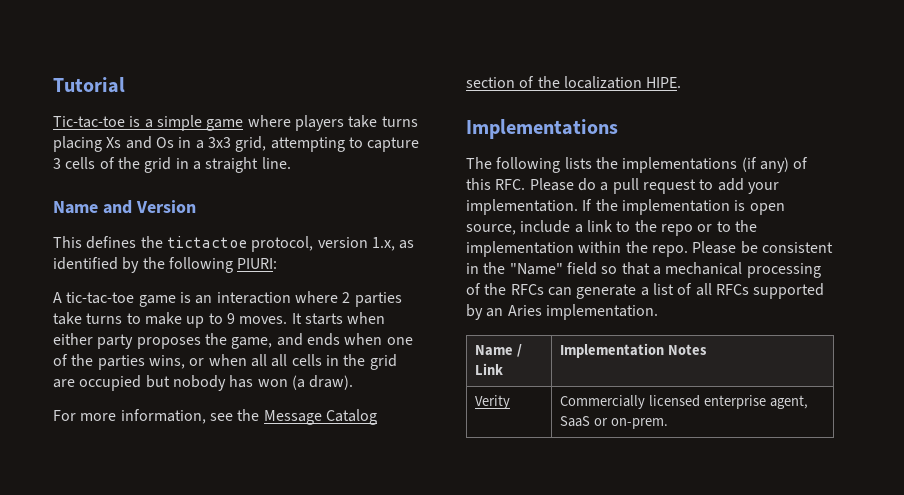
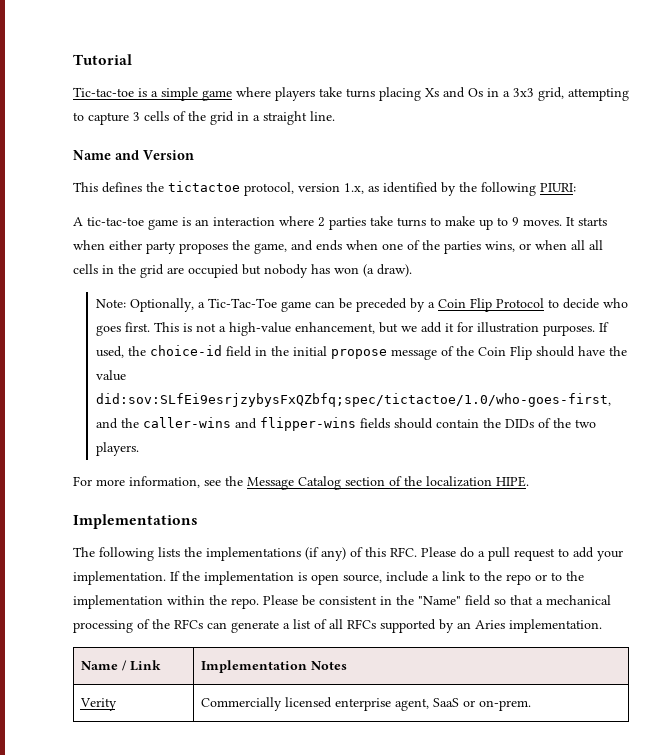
(354, 382) none -> [95,298,628,312] [95,322,609,336] [95,345,627,360] [95,370,126,381] [95,393,611,407] [95,417,596,431] [95,442,139,456] // Note: Optionally, a Tic-Tac-Toe game can be preceded by a Coin Flip Protocol to decide who goes first. This is not a high-value enhancement, but we add it for illustration purposes. If used, the choice-id field in the initial propose message of the Coin Flip should have the value did:sov:SLfEi9esrjzybysFxQZbfq;spec/tictactoe/1.0/who-goes-first, and the caller-wins and flipper-wins fields should contain the DIDs of the two players.

